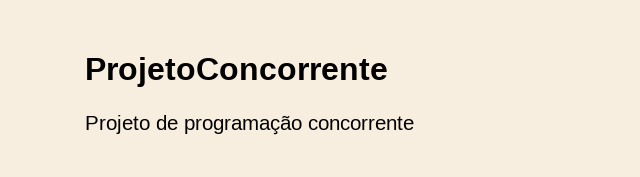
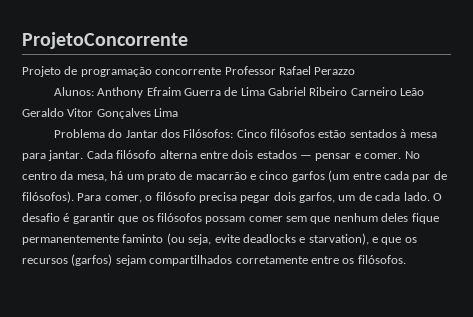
(414, 123) none -> [224,66,356,75] [53,87,425,98] [22,108,179,119] [53,129,437,138] [22,150,420,161] [22,170,447,182] [22,191,442,203] [22,213,439,224] [22,233,417,245] [22,254,406,266] Professor Rafael Perazzo // Alunos: Anthony Efraim Guerra de Lima Gabriel Ribeiro Carneiro Leão Geraldo Vitor Gonçalves Lima // Problema do Jantar dos Filósofos: Cinco filósofos estão sentados à mesa para jantar. Cada filósofo alterna entre dois estados — pensar e comer. No centro da mesa, há um prato de macarrão e cinco garfos (um entre cada par de filósofos). Para comer, o filósofo precisa pegar dois garfos, um de cada lado. O desafio é garantir que os filósofos possam comer sem que nenhum deles fique permanentemente faminto (ou seja, evite deadlocks e starvation), e que os recursos (garfos) sejam compartilhados corretamente entre os filósofos.

